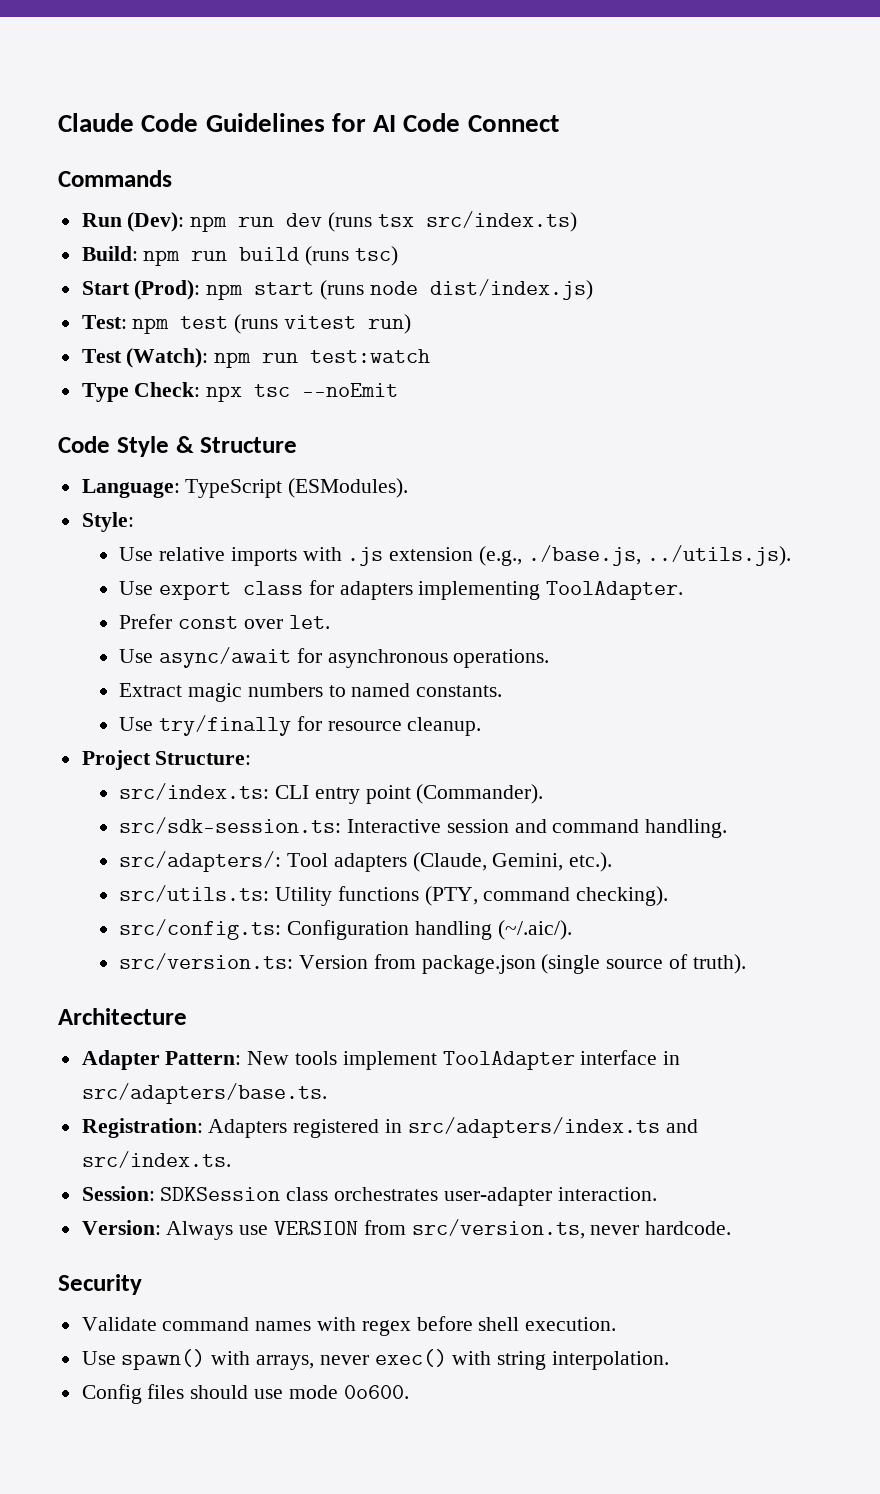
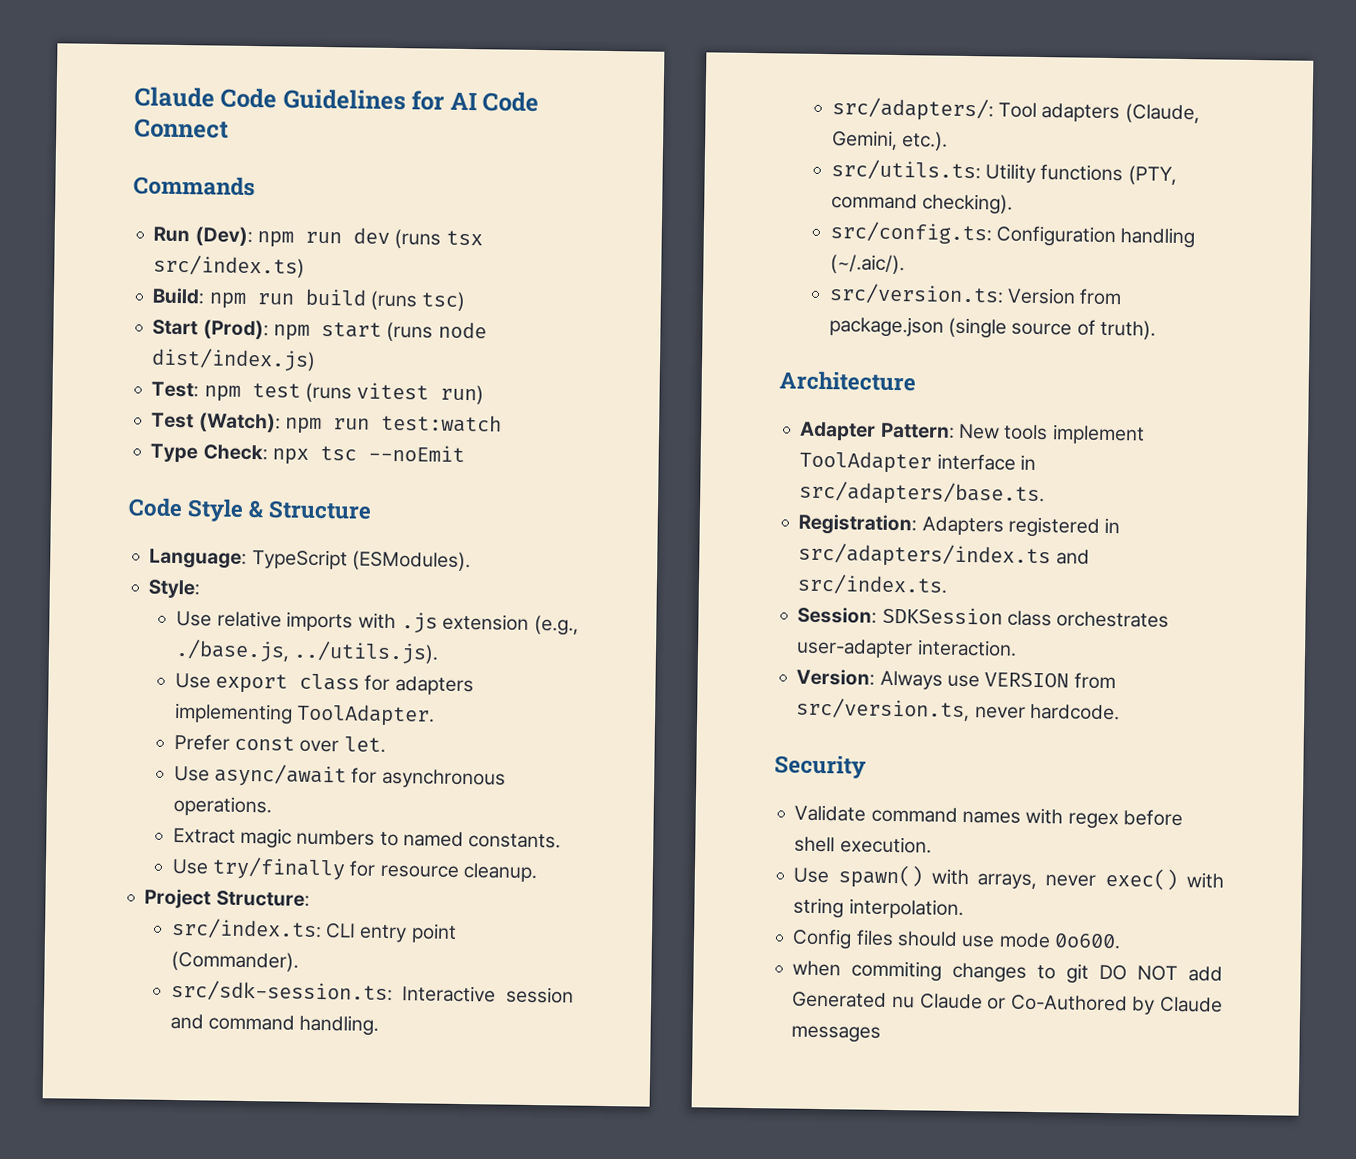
(409, 1392) none -> [792,960,1223,984] [792,991,1223,1015] [791,1025,882,1043] // when commiting changes to git DO NOT add Generated nu Claude or Co-Authored by Claude messages

